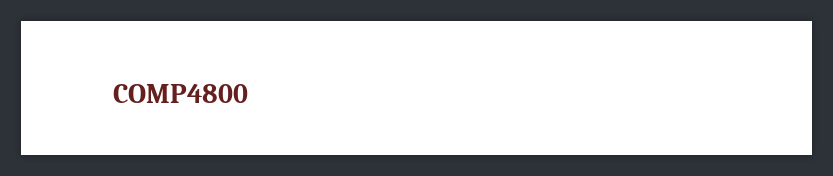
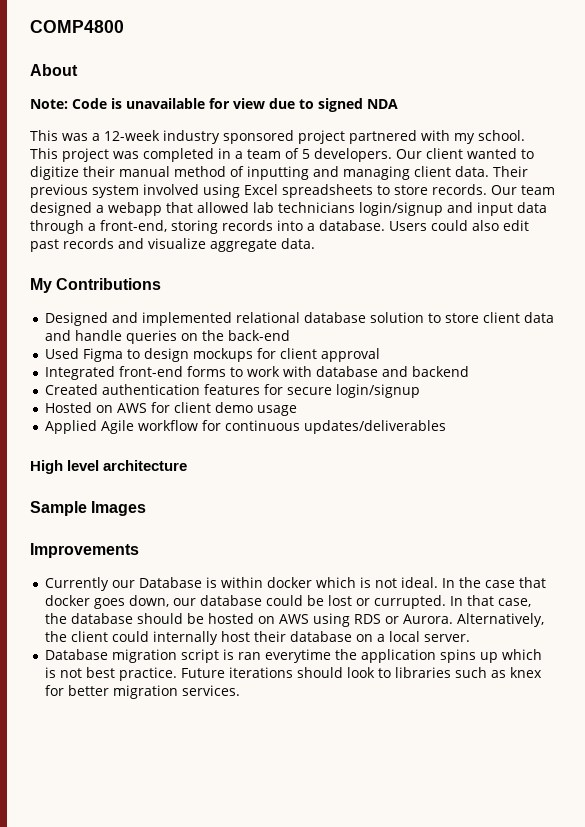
(248, 93) none -> [30,64,78,76] [30,98,398,112] [30,130,525,144] [30,148,534,162] [30,166,528,180] [30,184,555,198] [30,202,547,216] [30,220,529,234] [30,238,315,252] [30,278,162,293] [44,312,554,326] [44,330,290,344] [44,348,380,362] [44,366,469,380] [44,384,420,398] [44,402,297,416] [44,420,446,434] [30,460,188,474] [30,501,147,516] [30,543,139,558] [44,577,546,591] [44,595,531,609] [44,613,544,627] [44,631,470,645] [44,649,542,663] [44,667,542,681] [44,685,240,699] // About // Note: Code is unavailable for view due to signed NDA // This was a 12-week industry sponsored project partnered with my school. This project was completed in a team of 5 developers. Our client wanted to digitize their manual method of inputting and managing client data. Their previous system involved using Excel spreadsheets to store records. Our team designed a webapp that allowed lab technicians login/signup and input data through a front-end, storing records into a database. Users could also edit past records and visualize aggregate data. // My Contributions // Designed and implemented relational database solution to store client data and handle queries on the back-end // Used Figma to design mockups for client approval // Integrated front-end forms to work with database and backend // Created authentication features for secure login/signup // Hosted on AWS for client demo usage // Applied Agile workflow for continuous updates/deliverables // High level architecture // Sample Images // Improvements // Currently our Database is within docker which is not ideal. In the case that docker goes down, our database could be lost or currupted. In that case, the database should be hosted on AWS using RDS or Aurora. Alternatively, the client could internally host their database on a local server. // Database migration script is ran everytime the application spins up which is not best practice. Future iterations should look to libraries such as knex for better migration services.

